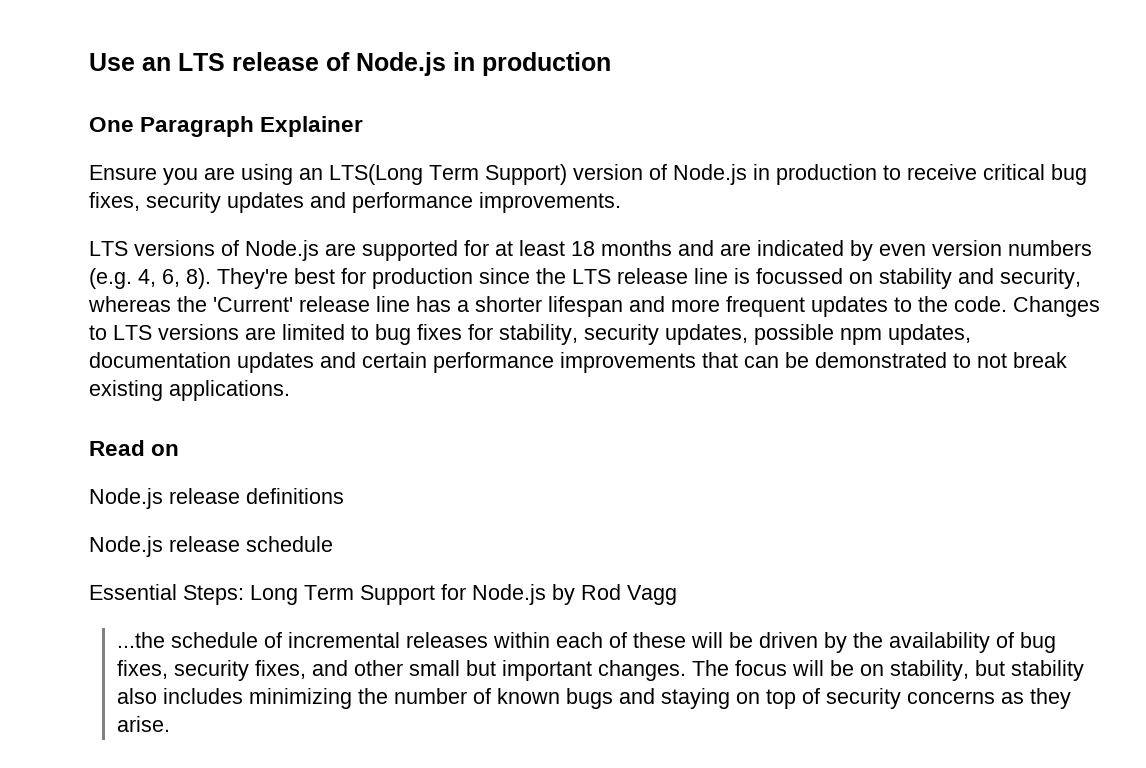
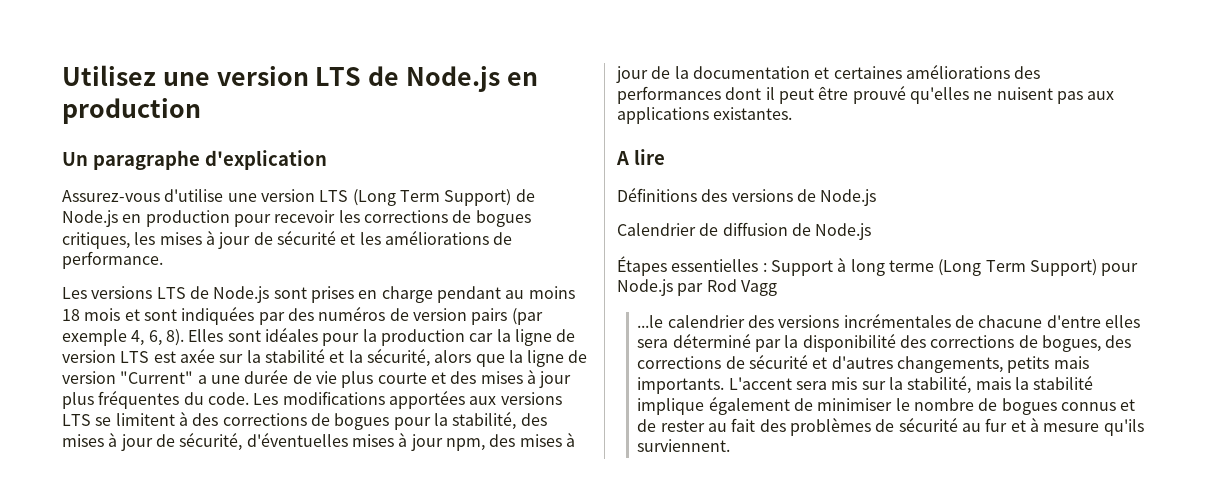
[89,52,611,76] [89,116,364,137] [89,164,1087,185] [89,192,621,213] [89,240,1092,261] [89,268,1081,289] [88,296,1100,317] [89,324,971,345] [89,352,1067,373] [89,380,290,401] [89,440,180,456] [89,488,344,509] [89,536,333,557] [89,584,677,605] [117,632,1057,653] [117,660,1085,681] [117,688,1072,709] [117,716,171,732] Use an LTS release of Node.js in production // One Paragraph Explainer // Ensure you are using an LTS(Long Term Support) version of Node.js in production to receive critical bug fixes, security updates and performance improvements. // LTS versions of Node.js are supported for at least 18 months and are indicated by even version numbers (e.g. 4, 6, 8). They're best for production since the LTS release line is focussed on stability and security, whereas the 'Current' release line has a shorter lifespan and more frequent updates to the code. Changes to LTS versions are limited to bug fixes for stability, security updates, possible npm updates, documentation updates and certain performance improvements that can be demonstrated to not break existing applications. // Read on // Node.js release definitions // Node.js release schedule // Essential Steps: Long Term Support for Node.js by Rod Vagg // ...the schedule of incremental releases within each of these will be driven by the availability of bug fixes, security fixes, and other small but important changes. The focus will be on stability, but stability also includes minimizing the number of known bugs and staying on top of security concerns as they arise. -> [62,65,538,92] [62,98,201,124] [62,150,327,170] [62,189,535,206] [62,210,531,227] [62,230,513,249] [62,251,163,269] [62,286,575,303] [62,306,543,325] [62,327,576,346] [62,348,588,367] [62,369,572,388] [62,390,562,409] [62,411,547,430] [62,432,575,451] [616,64,1041,83] [617,85,1115,104] [617,107,793,124] [616,149,665,165] [617,187,877,206] [617,222,872,240] [617,256,1139,276] [617,279,777,296] [637,313,1141,328] [637,333,1132,352] [637,354,1089,373] [637,375,1094,394] [637,396,1136,415] [637,417,1144,436] [637,439,731,452] Utilisez une version LTS de Node.js en production // Un paragraphe d'explication // Assurez-vous d'utilise une version LTS (Long Term Support) de Node.js en production pour recevoir les corrections de bogues critiques, les mises à jour de sécurité et les améliorations de performance. // Les versions LTS de Node.js sont prises en charge pendant au moins 18 mois et sont indiquées par des numéros de version pairs (par exemple 4, 6, 8). Elles sont idéales pour la production car la ligne de version LTS est axée sur la stabilité et la sécurité, alors que la ligne de version "Current" a une durée de vie plus courte et des mises à jour plus fréquentes du code. Les modifications apportées aux versions LTS se limitent à des corrections de bogues pour la stabilité, des mises à jour de sécurité, d'éventuelles mises à jour npm, des mises à jour de la documentation et certaines améliorations des performances dont il peut être prouvé qu'elles ne nuisent pas aux applications existantes. // A lire // Définitions des versions de Node.js // Calendrier de diffusion de Node.js // Étapes essentielles : Support à long terme (Long Term Support) pour Node.js par Rod Vagg // ...le calendrier des versions incrémentales de chacune d'entre elles sera déterminé par la disponibilité des corrections de bogues, des corrections de sécurité et d'autres changements, petits mais importants. L'accent sera mis sur la stabilité, mais la stabilité implique également de minimiser le nombre de bogues connus et de rester au fait des problèmes de sécurité au fur et à mesure qu'ils surviennent.

